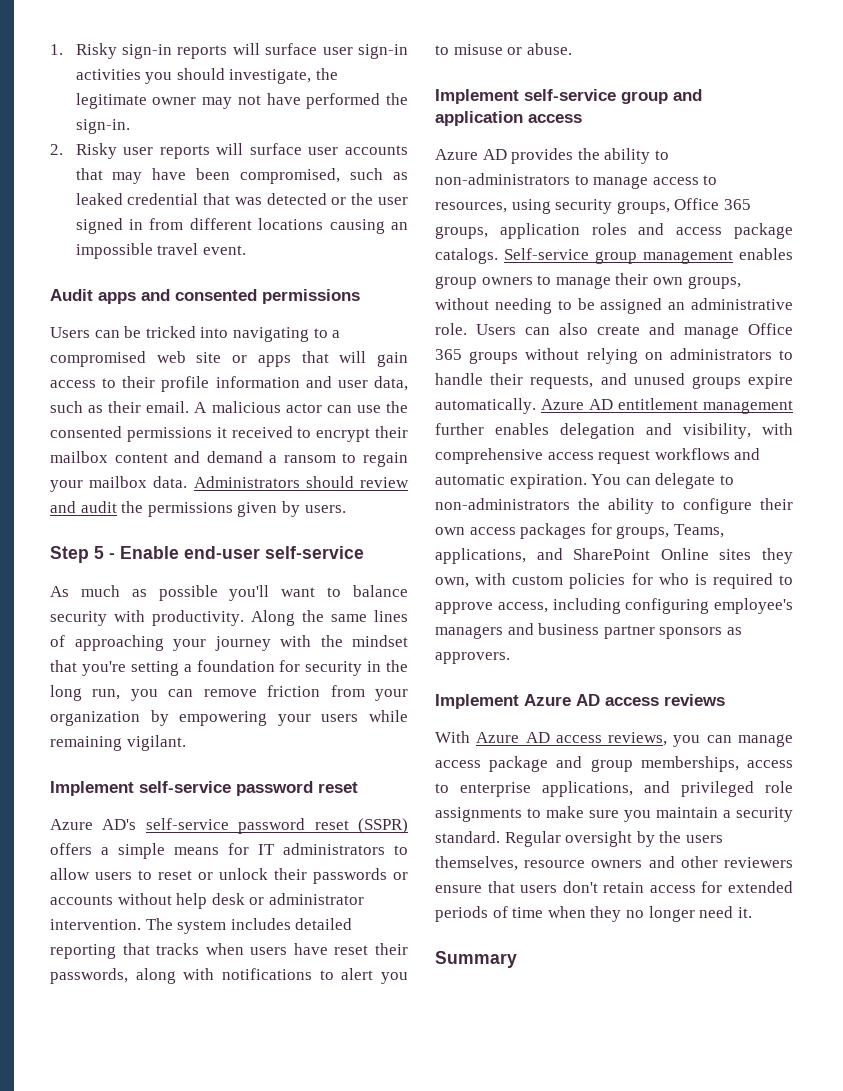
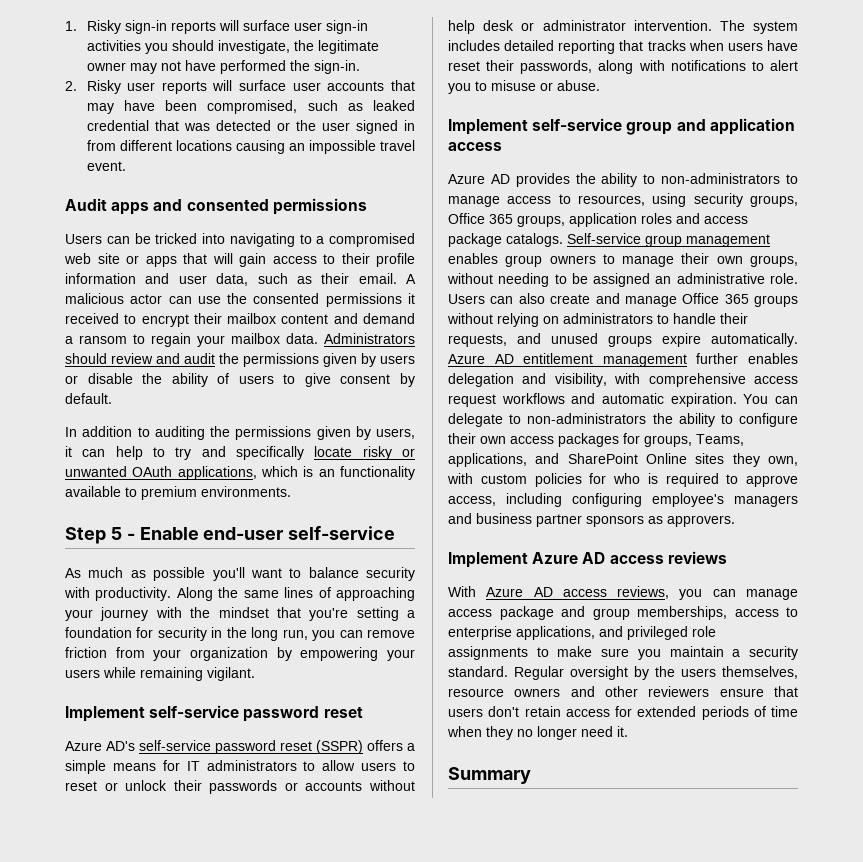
[304,505,346,513] users. -> [380,355,415,364] [65,373,415,387] [65,393,112,404] [65,426,415,440] [65,446,415,460] [65,466,415,480] [65,486,291,500] users or disable the ability of users to give consent by default. // In addition to auditing the permissions given by users, it can help to try and specifically locate risky or unwanted OAuth applications, which is an functionality available to premium environments.

